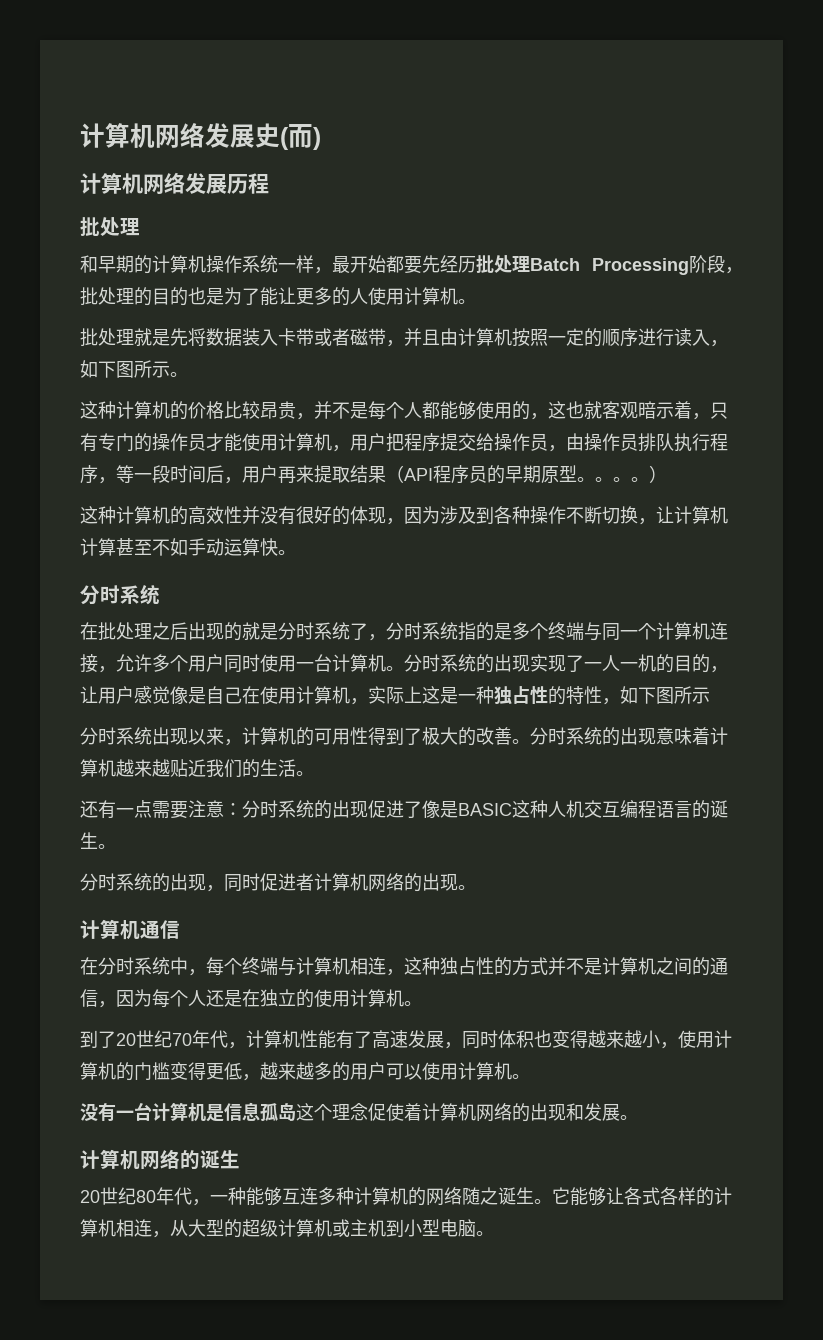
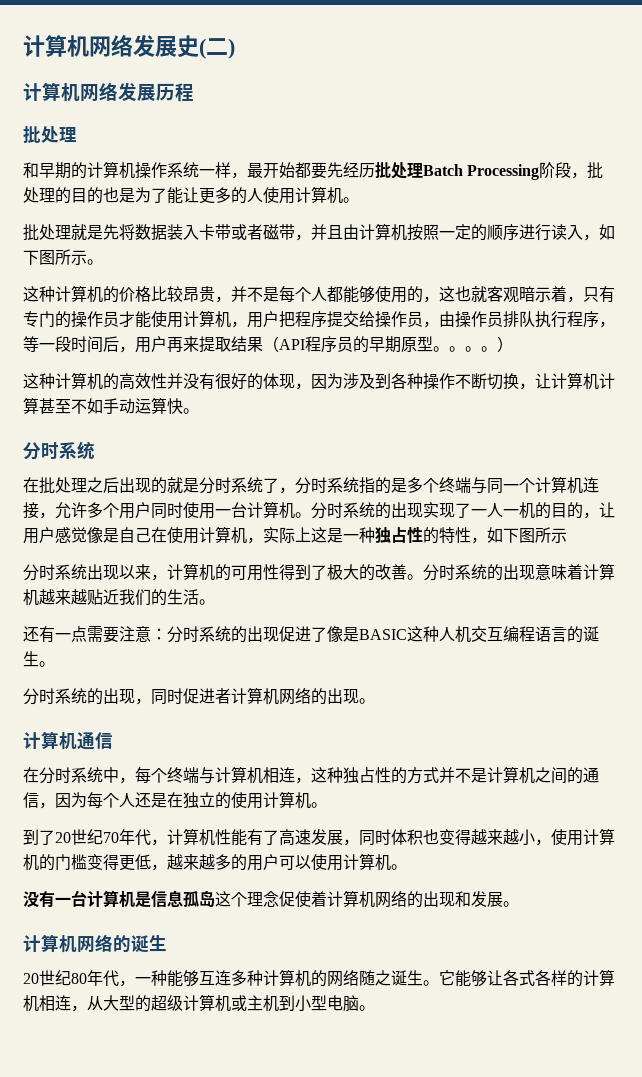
[288,124,313,148] 而 -> [206,38,228,55] 二

